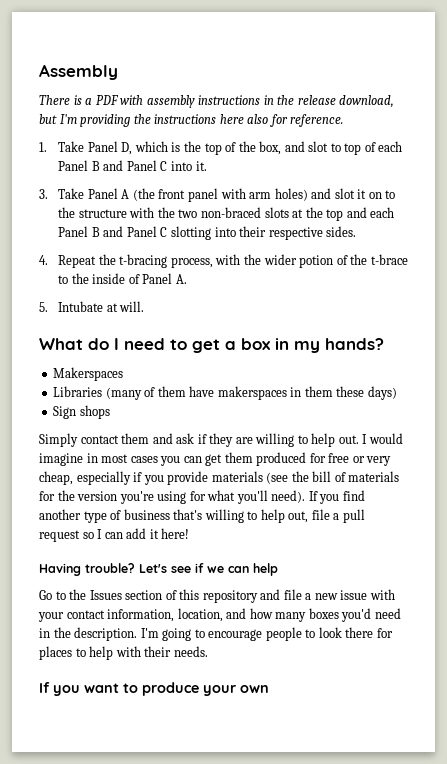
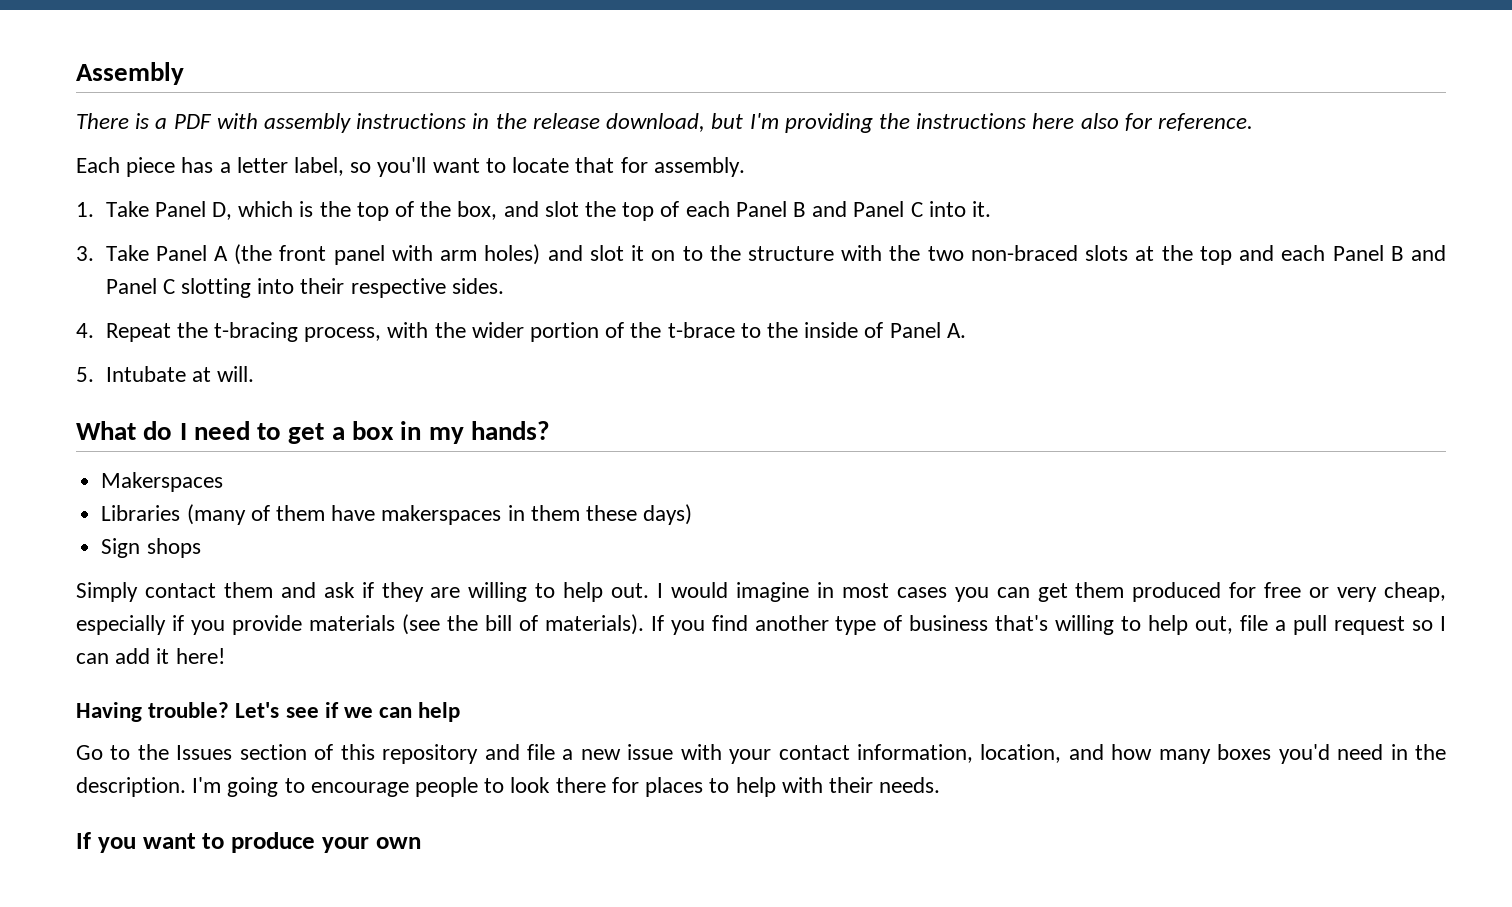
(344, 120) none -> [76,157,745,177] // Each piece has a letter label, so you'll want to locate that for assembly.
[330,143,341,152] to -> [585,201,617,217] the
[299,255,334,268] potion -> [529,322,599,342] portion
[348,471,400,482] [39,490,306,504] materials for the version you're using for what you'll need). -> [544,614,644,635] materials).

